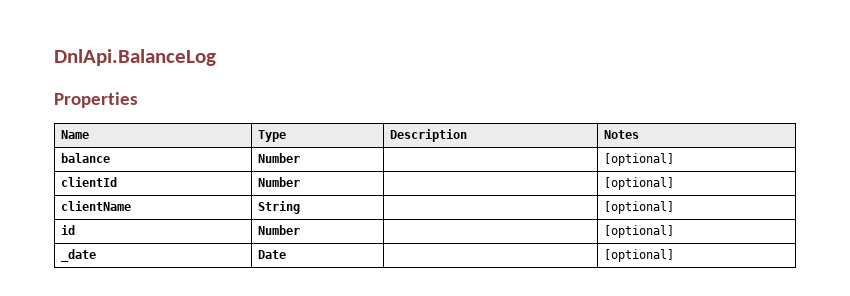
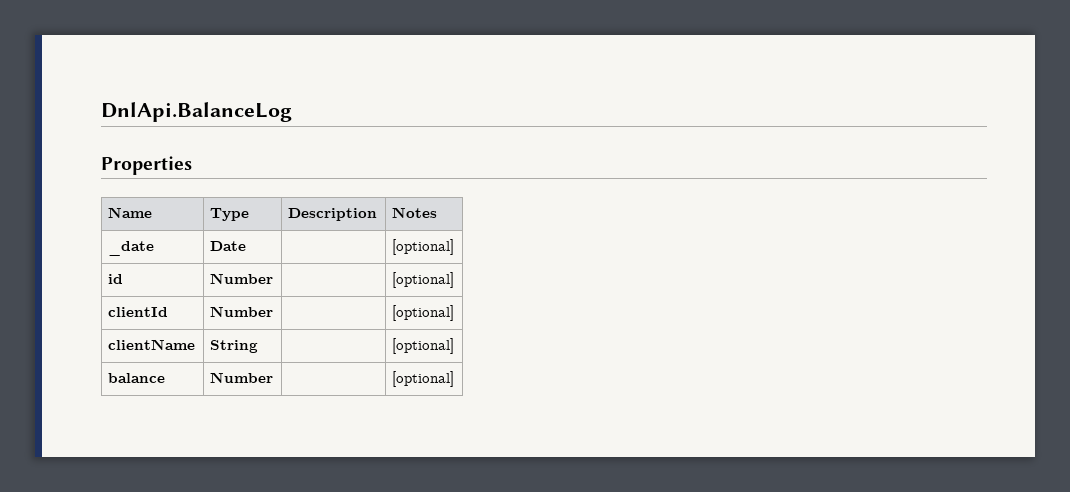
[60,153,110,163] balance -> [108,241,155,256] [210,241,247,251] [392,239,455,255] [108,274,124,284] _date | Date | | [optional] // id
[60,225,75,235] [257,225,300,235] [603,225,674,238] [60,249,96,262] [257,250,286,259] [603,249,674,262] id | Number | | [optional] // _date | Date | | [optional] -> [108,373,166,383] [210,372,274,383] [392,371,455,387] balance | Number | | [optional]

